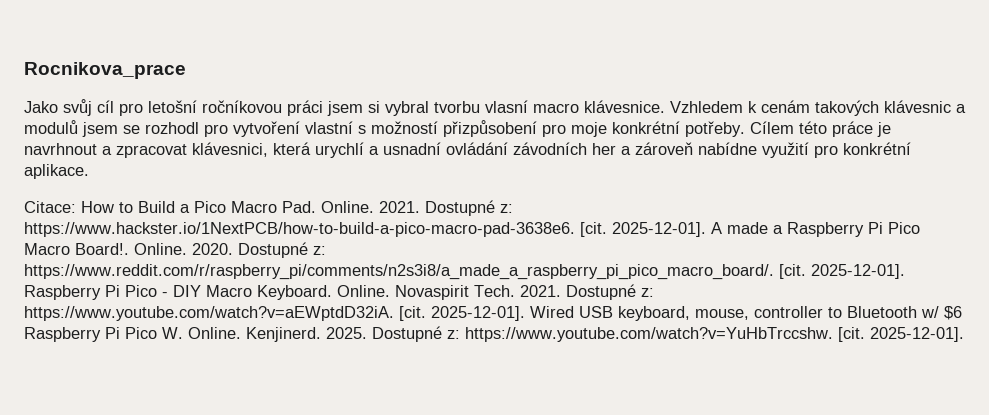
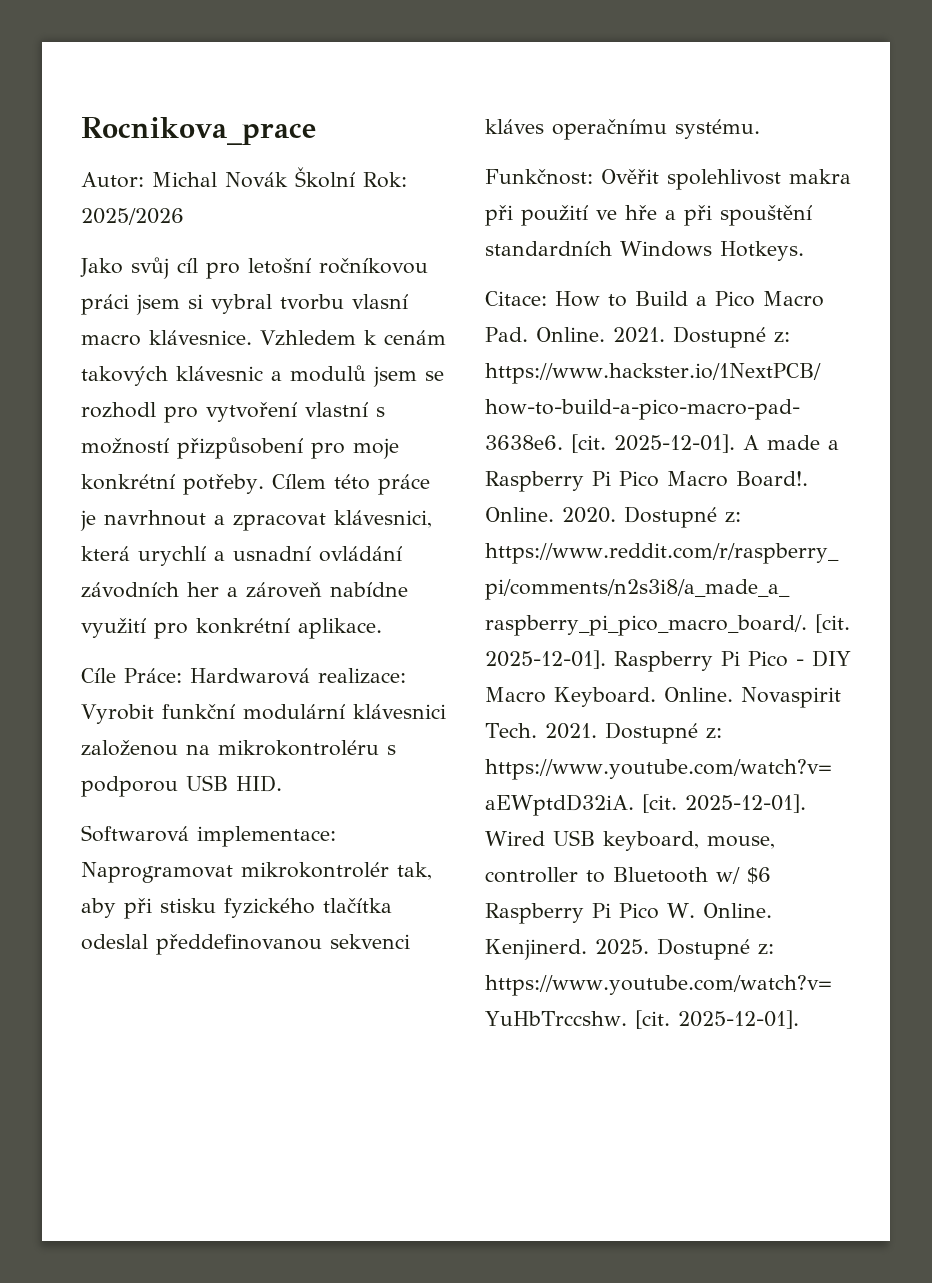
(186, 70) none -> [81,167,407,188] [81,208,184,225] // Autor: Michal Novák Školní Rok: 2025/2026
(89, 171) none -> [81,668,406,684] [81,704,446,724] [81,740,396,756] [81,775,282,797] [81,825,336,847] [81,862,432,883] [81,898,392,919] [81,934,410,955] [485,119,760,140] [485,169,851,190] [485,205,812,226] [485,241,804,261] // Cíle Práce: Hardwarová realizace: Vyrobit funkční modulární klávesnici založenou na mikrokontroléru s podporou USB HID. // Softwarová implementace: Naprogramovat mikrokontrolér tak, aby při stisku fyzického tlačítka odeslal předdefinovanou sekvenci kláves operačnímu systému. // Funkčnost: Ověřit spolehlivost makra při použití ve hře a při spouštění standardních Windows Hotkeys.

